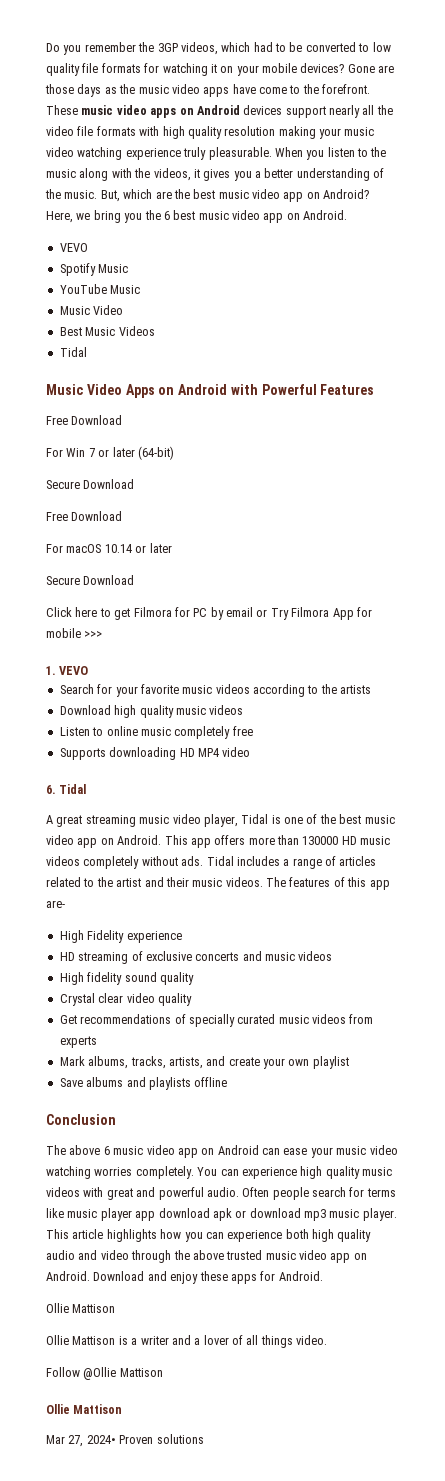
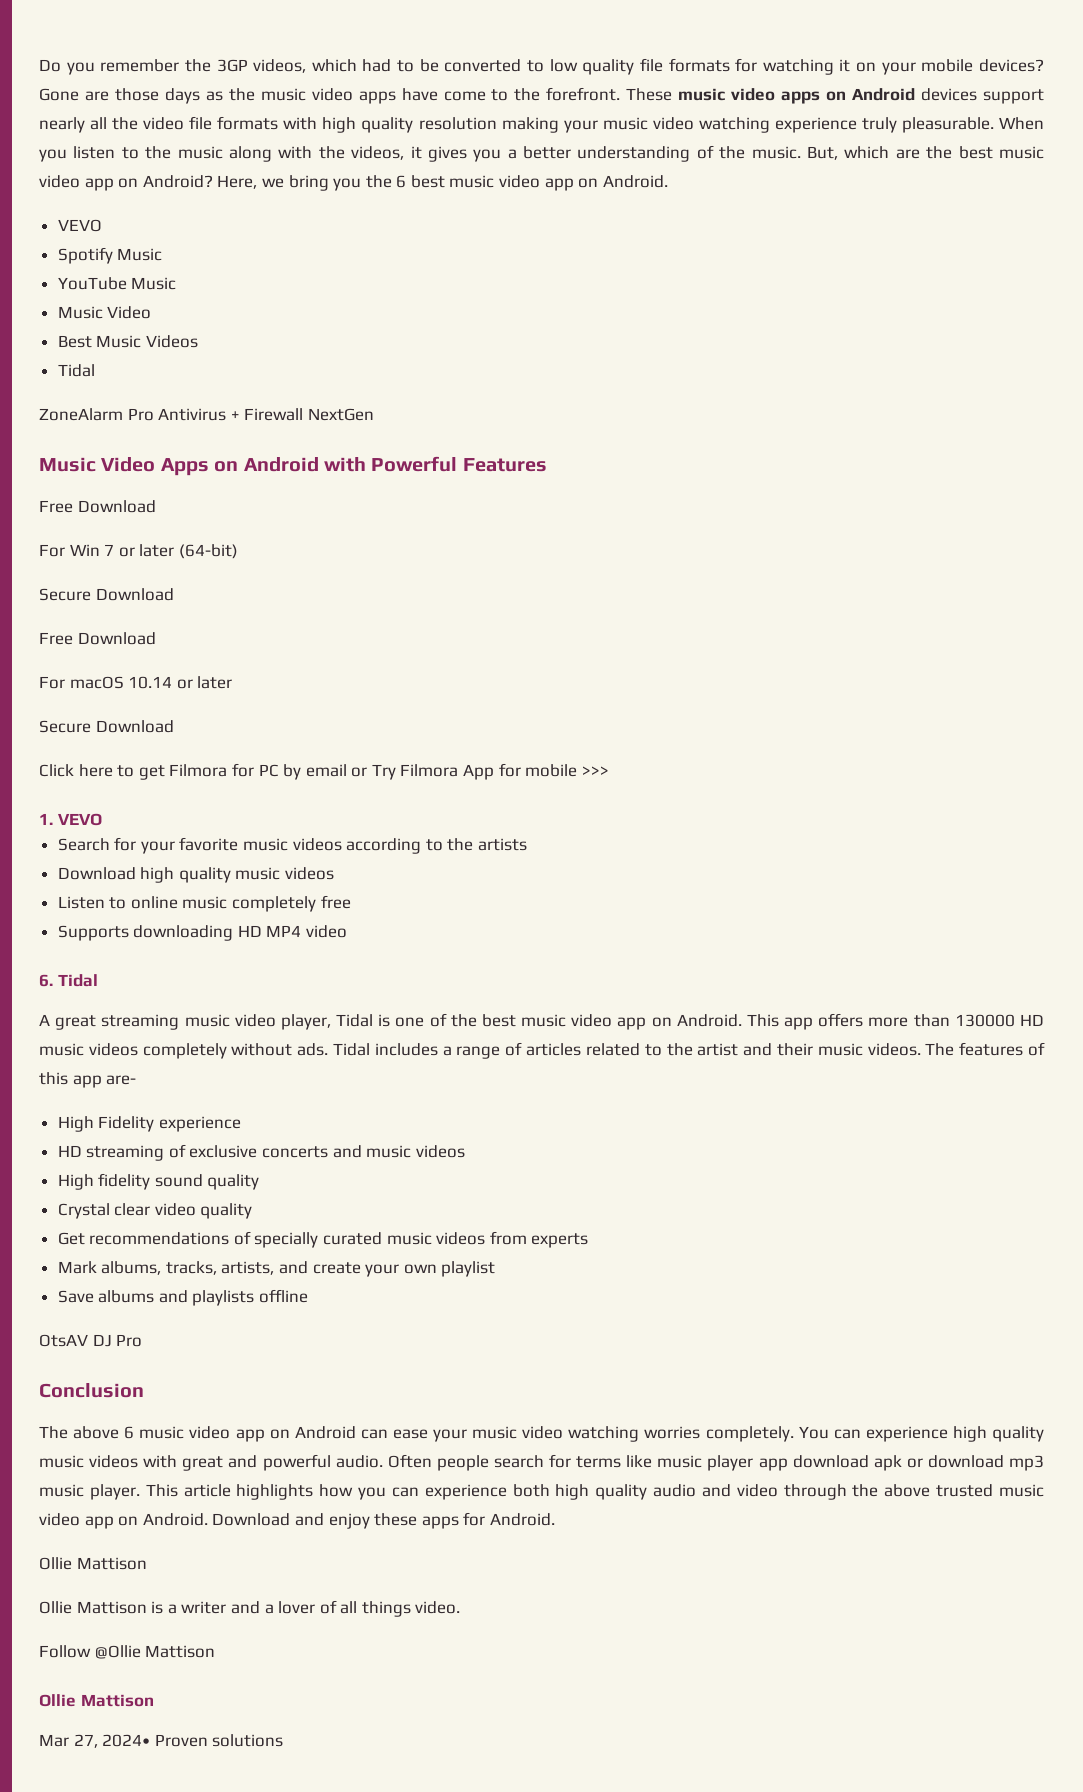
(87, 352) none -> [39,408,374,421] // ZoneAlarm Pro Antivirus + Firewall NextGen
(228, 1082) none -> [39,1334,143,1347] // OtsAV DJ Pro

